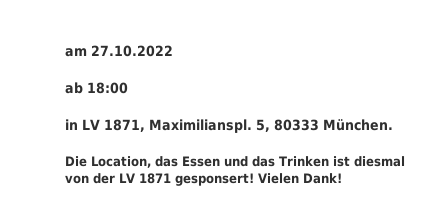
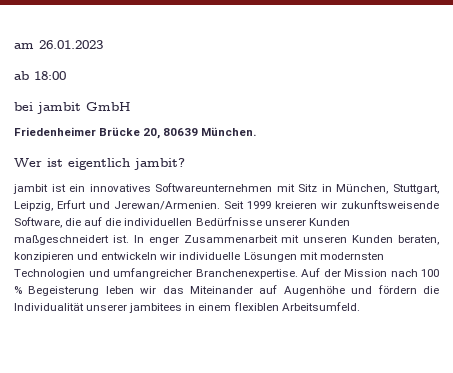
[91,45,173,57] 27.10.2022 -> [39,40,103,49] 26.01.2023
[65,119,393,133] [65,156,405,168] [65,173,342,186] in LV 1871, Maximilianspl. 5, 80333 München. // Die Location, das Essen und das Trinken ist diesmal von der LV 1871 gesponsert! Vielen Dank! -> [14,102,131,114] [14,127,257,139] [14,158,185,170] [13,183,439,194] [14,200,439,211] [14,217,350,228] [14,235,439,245] [14,252,384,262] [14,268,439,279] [14,285,439,296] [14,302,360,313] bei jambit GmbH // Friedenheimer Brücke 20, 80639 München. // Wer ist eigentlich jambit? // jambit ist ein innovatives Softwareunternehmen mit Sitz in München, Stuttgart, Leipzig, Erfurt und Jerewan/Armenien. Seit 1999 kreieren wir zukunftsweisende Software, die auf die individuellen Bedürfnisse unserer Kunden maßgeschneidert ist. In enger Zusammenarbeit mit unseren Kunden beraten, konzipieren und entwickeln wir individuelle Lösungen mit modernsten Technologien und umfangreicher Branchenexpertise. Auf der Mission nach 100 % Begeisterung leben wir das Miteinander auf Augenhöhe und fördern die Individualität unserer jambitees in einem flexiblen Arbeitsumfeld.

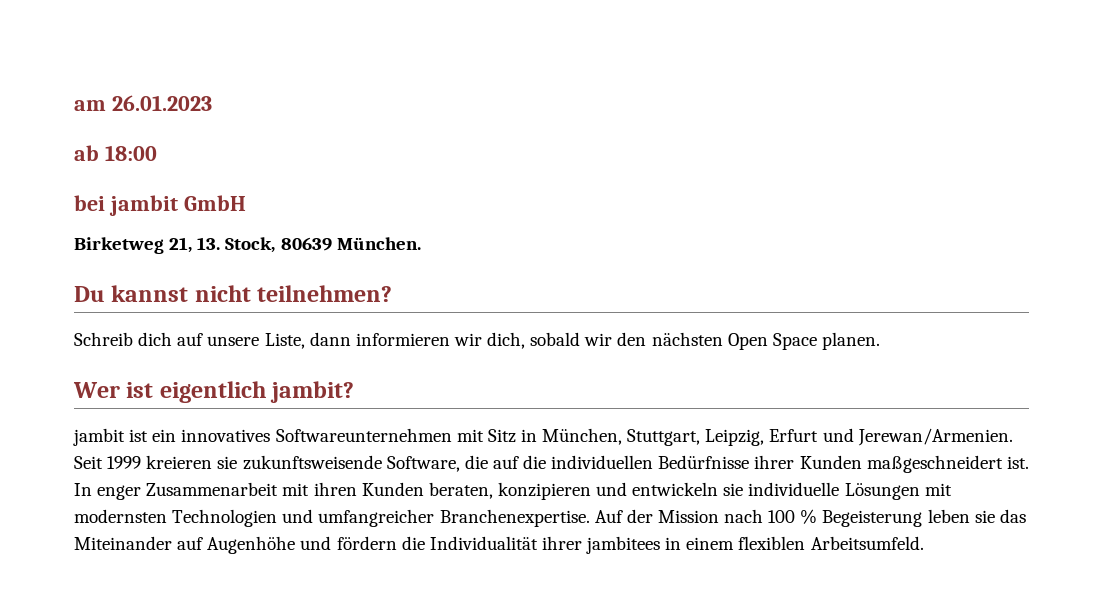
[14,127,257,139] Friedenheimer Brücke 20, 80639 München. -> [74,237,421,254] [74,285,393,302] [74,332,880,350] Birketweg 21, 13. Stock, 80639 München. // Du kannst nicht teilnehmen? // Schreib dich auf unsere Liste, dann informieren wir dich, sobald wir den nächsten Open Space planen.
[321,201,337,209] wir -> [217,456,238,469] sie
[264,219,306,226] unserer -> [754,455,795,469] ihrer
[303,236,348,243] unseren -> [313,482,357,496] ihren
[160,252,177,260] wir -> [723,483,744,496] sie
[140,286,157,294] wir -> [974,510,995,523] sie
[86,304,128,311] unserer -> [541,536,582,550] ihrer

